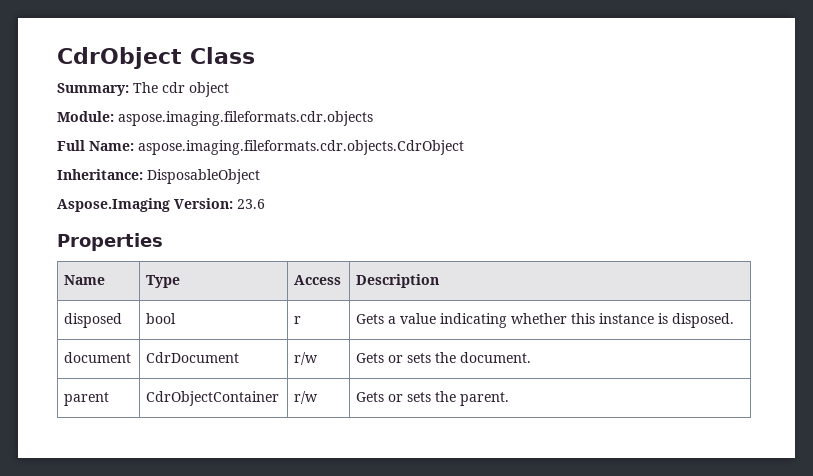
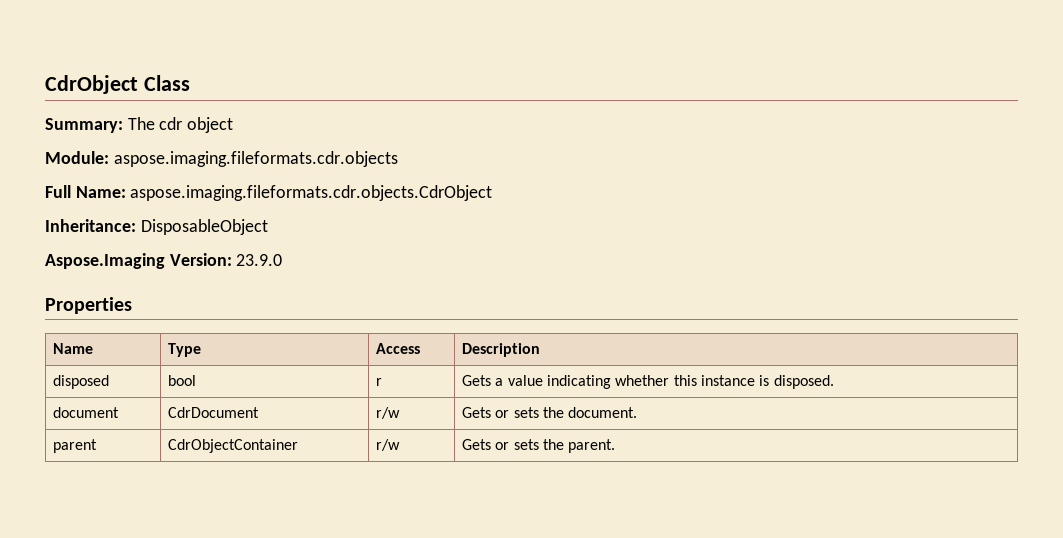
[237,199,265,209] 23.6 -> [236,254,283,266] 23.9.0

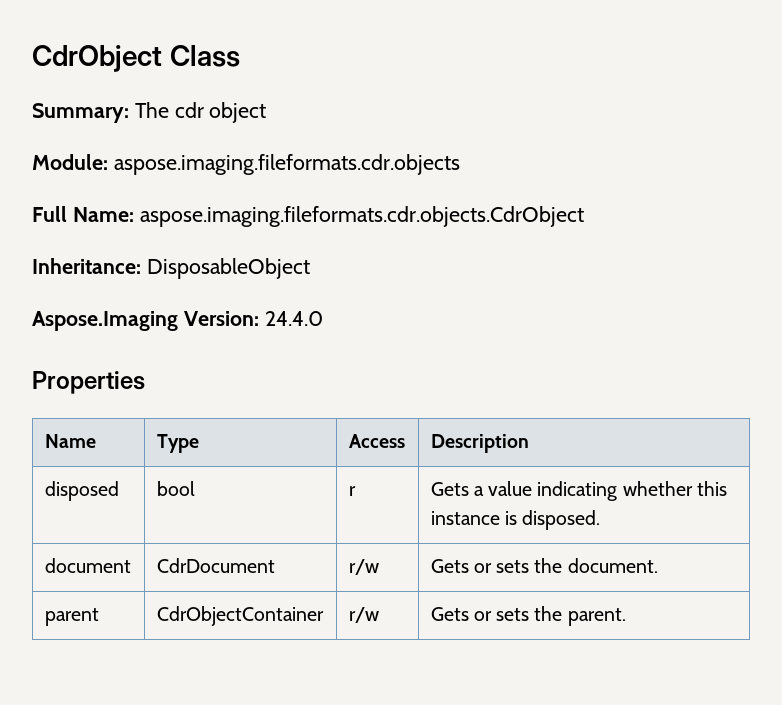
[236,254,283,266] 23.9.0 -> [264,311,323,326] 24.4.0

